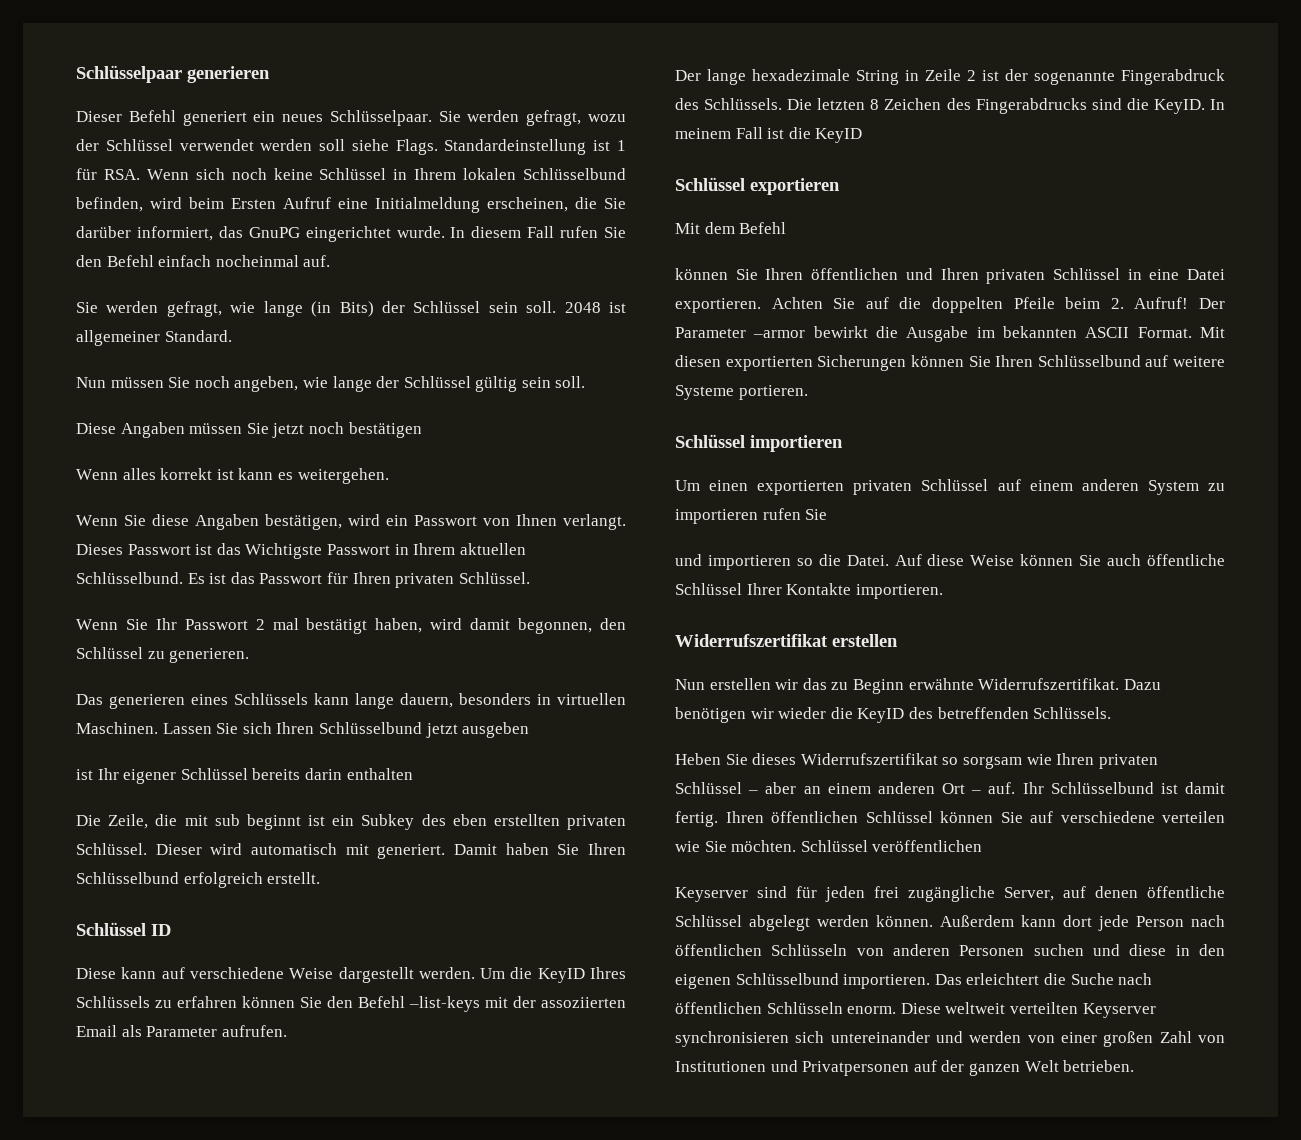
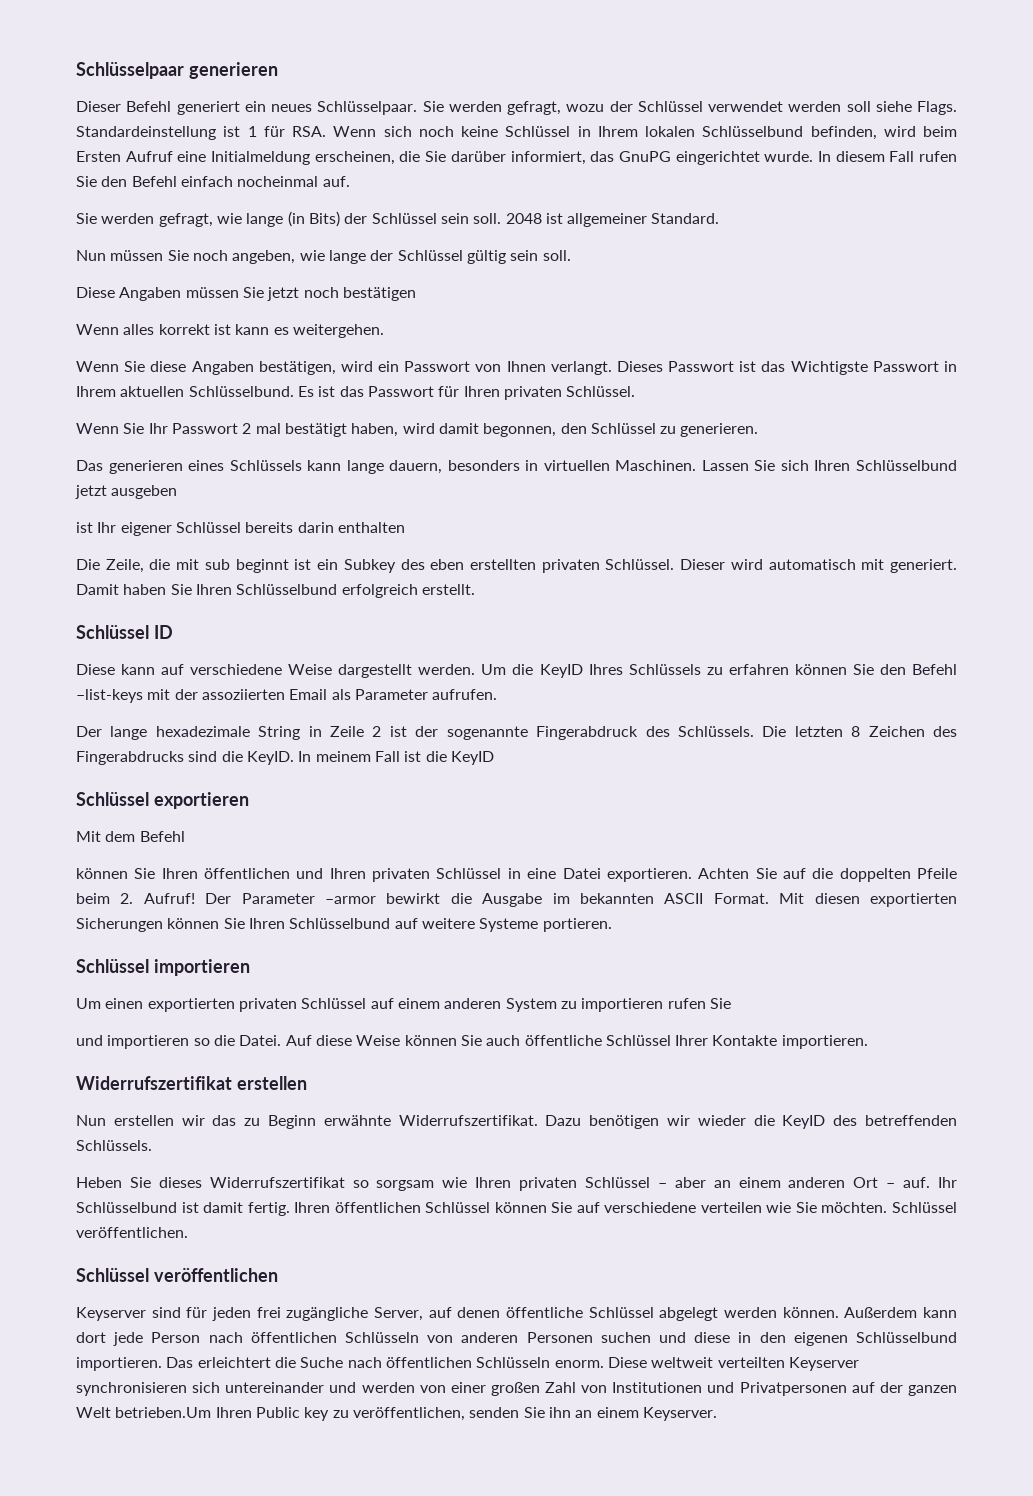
(868, 846) none -> [76,1227,188,1238] [76,1268,149,1282] veröffentlichen. // Schlüssel
[1063,1060,1135,1072] betrieben. -> [115,1407,717,1421] betrieben.Um Ihren Public key zu veröffentlichen, senden Sie ihn an einem Keyserver.

